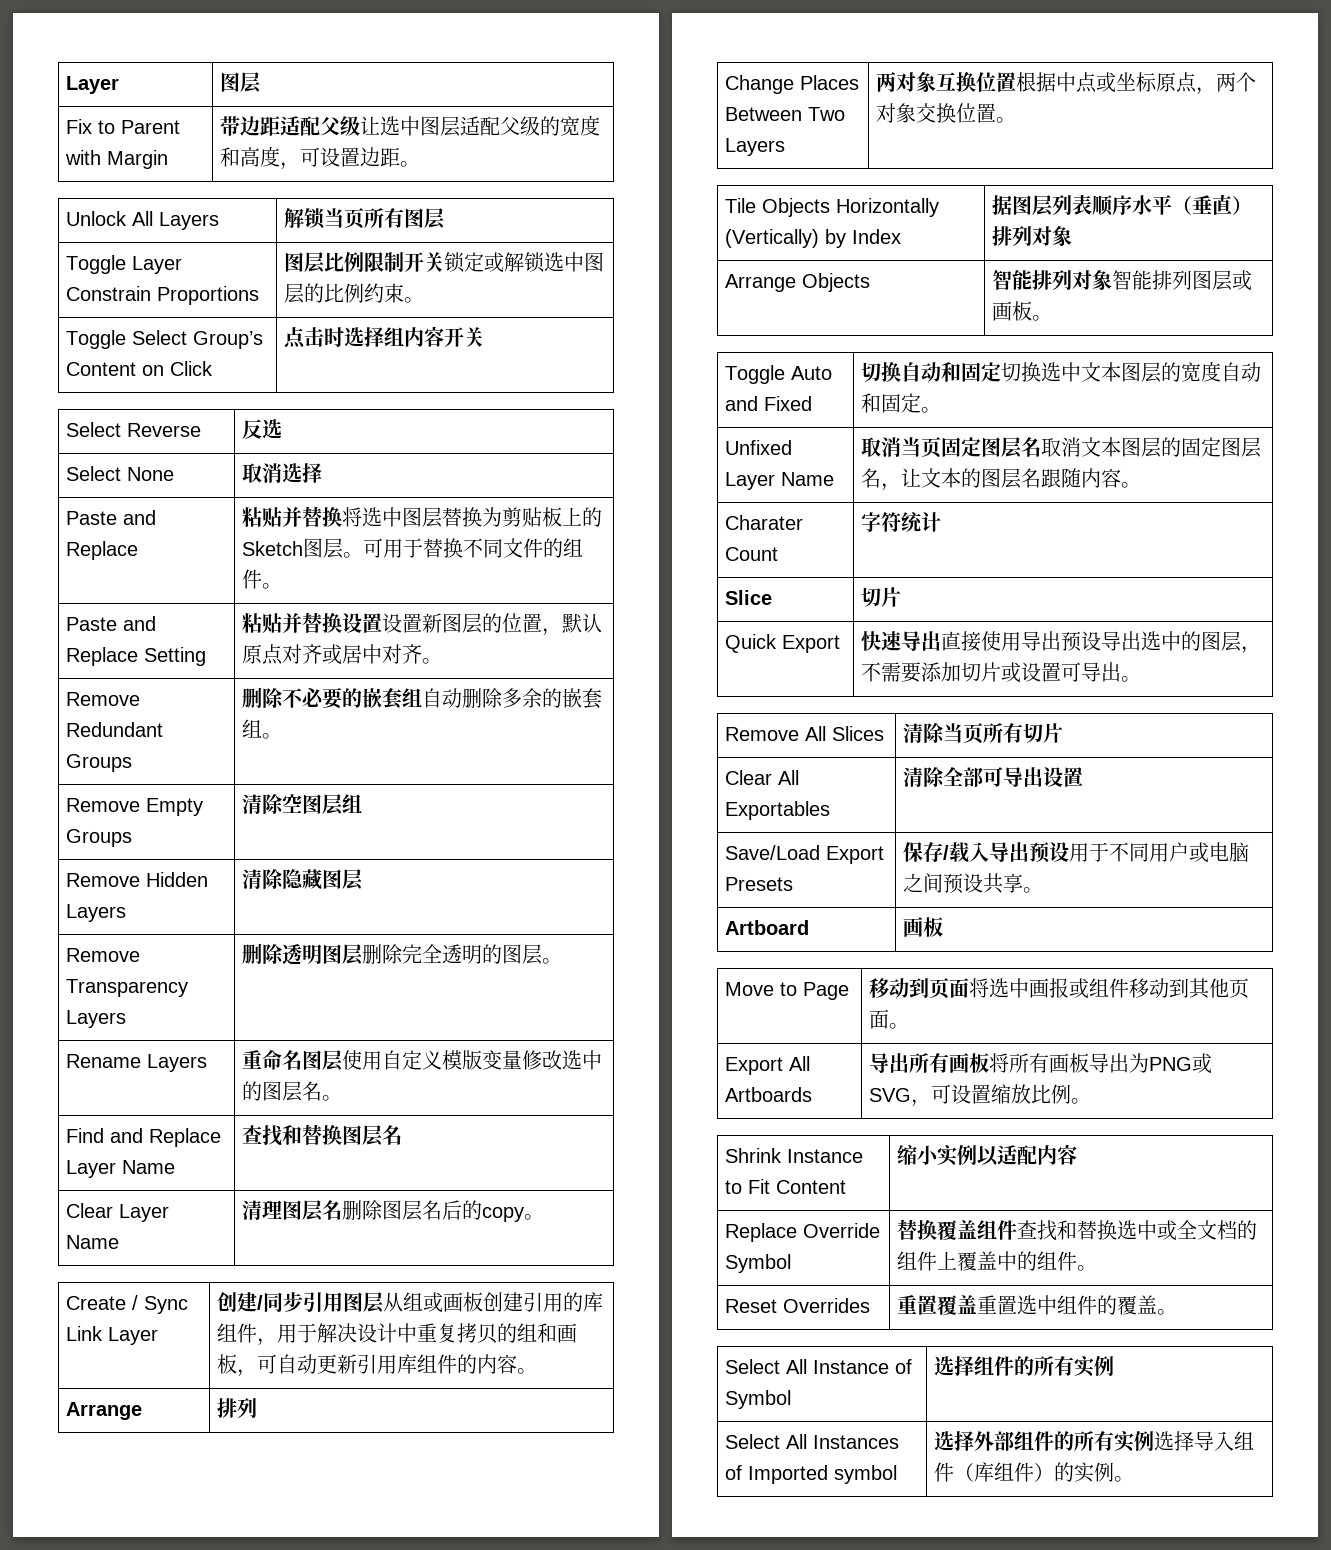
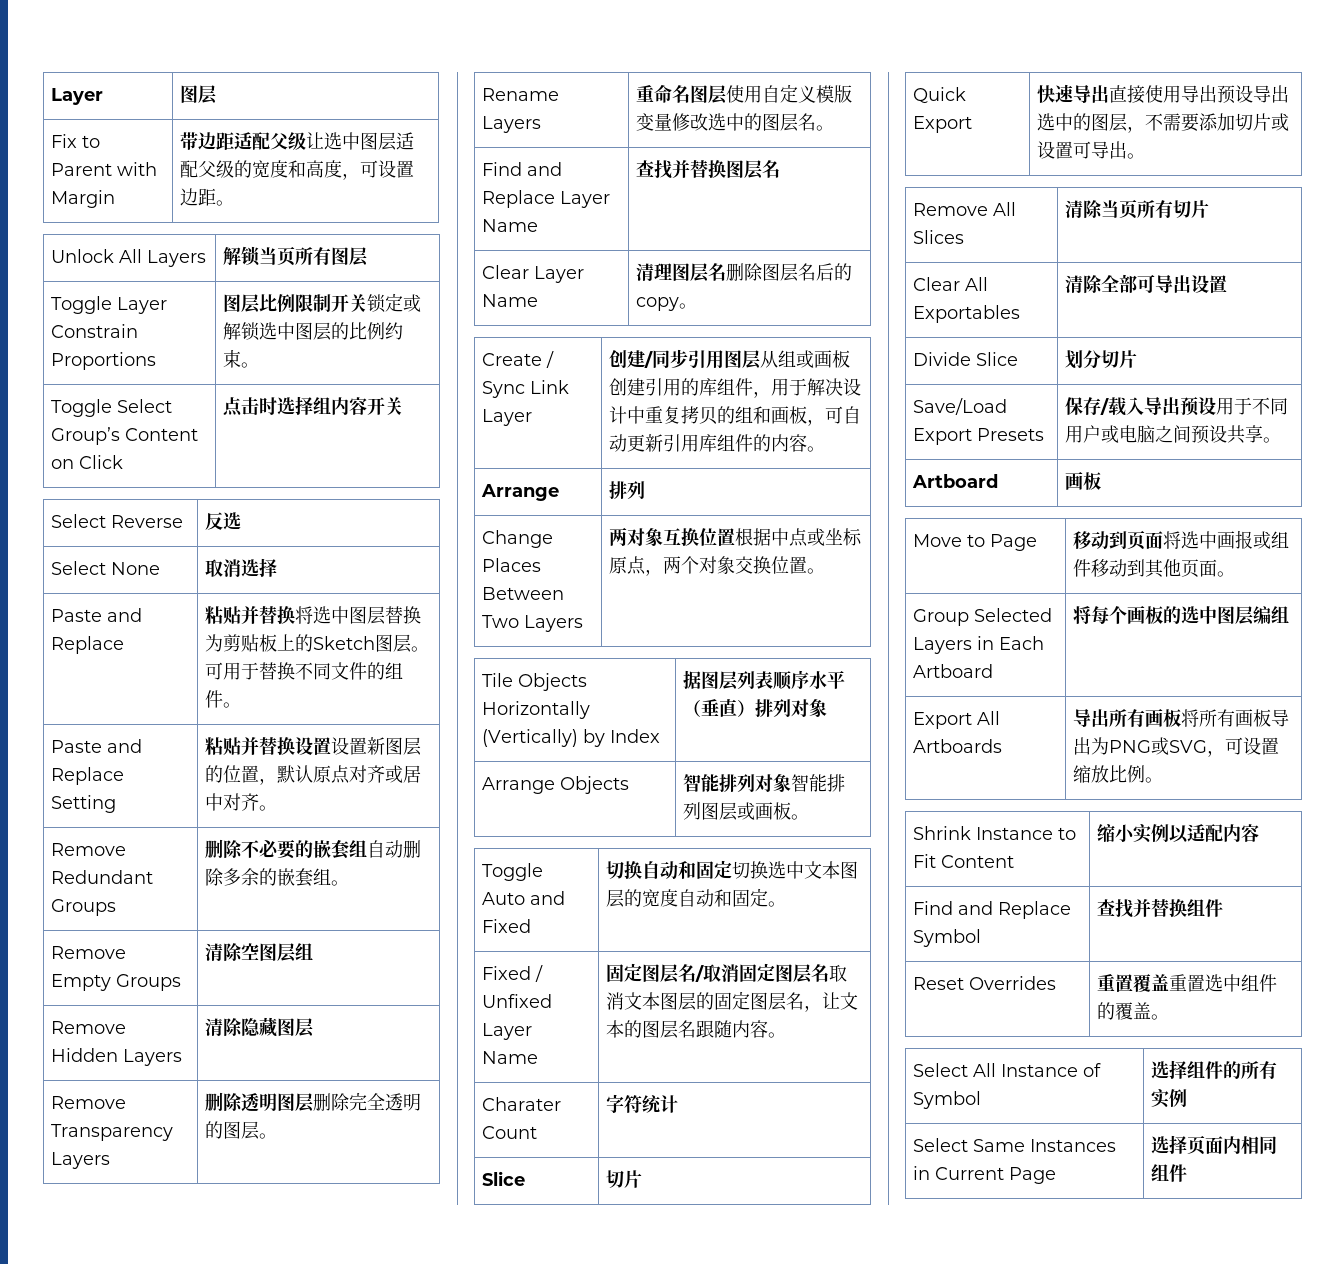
[282,1125,303,1145] 和 -> [672,160,691,178] 并
(942, 410) none -> [482,965,544,982] Fixed /
[861,437,942,458] 取消当页 -> [606,963,740,983] 固定图层名/取消
(1084, 777) none -> [913,352,1019,366] [1065,350,1138,369] // Divide Slice | 划分切片
(910, 1026) none -> [913,608,1053,626] [913,636,1045,654] [913,664,994,678] [1073,606,1290,625] // Group Selected Layers in Each Artboard | 将每个画板的选中图层编组
[725,1223,881,1242] [725,1254,792,1273] [897,1219,1258,1241] [897,1251,1098,1271] Replace Override Symbol | 替换覆盖组件查找和替换选中或全文档的组件上覆盖中的组件。 -> [913,901,1072,919] [913,929,982,947] [1097,898,1224,918] Find and Replace Symbol | 查找并替换组件
[786,1434,900,1449] [725,1465,898,1484] [934,1430,1255,1452] [934,1462,1135,1483] All Instances of Imported symbol | 选择外部组件的所有实例选择导入组件（库组件）的实例。 -> [973,1139,1117,1152] [913,1166,1057,1184] [1151,1135,1278,1155] [1151,1164,1188,1182] Same Instances in Current Page | 选择页面内相同组件

